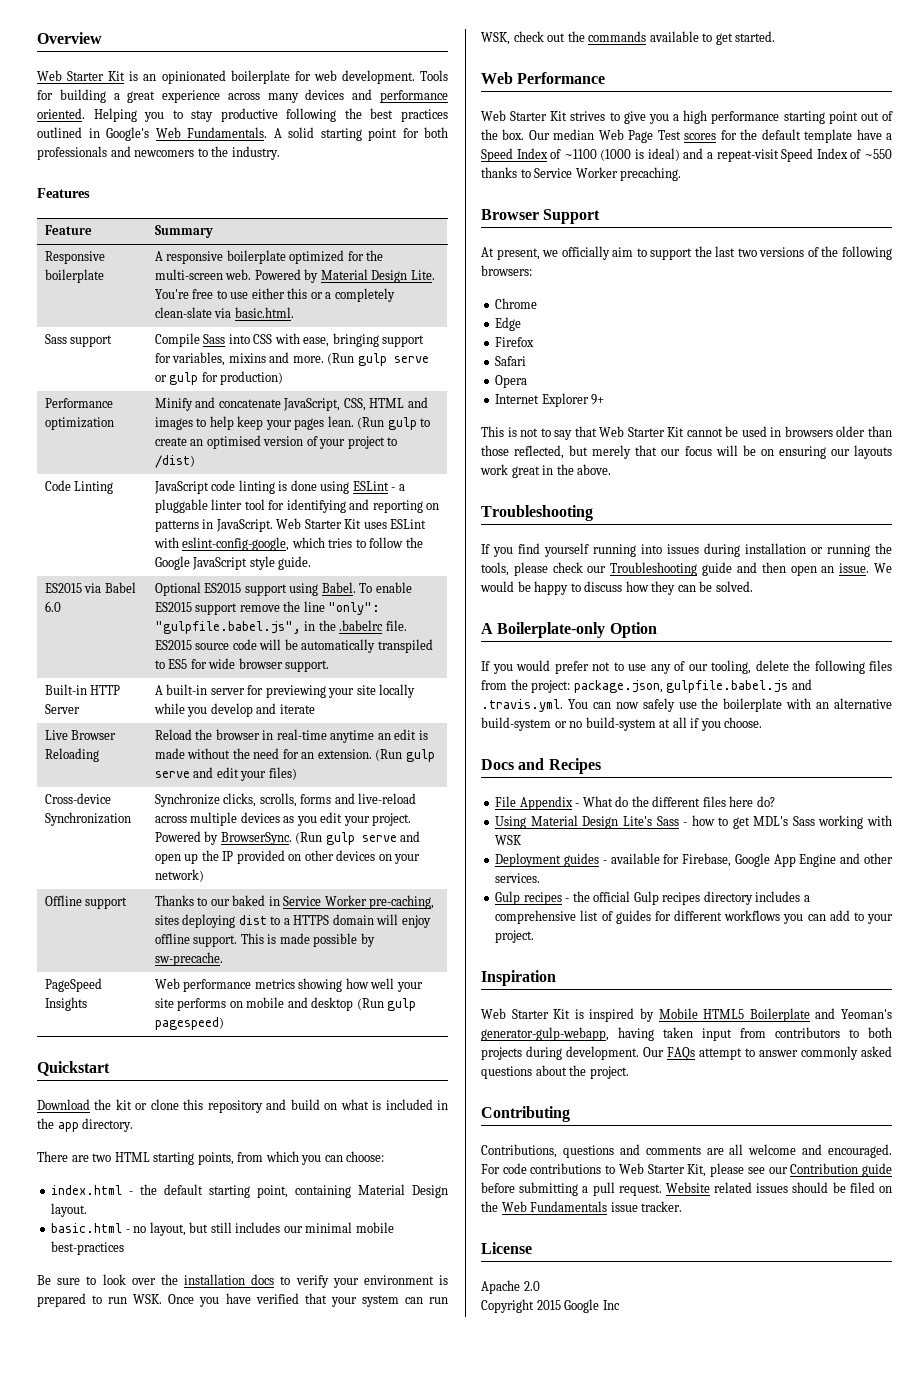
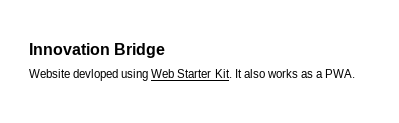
[37,32,102,44] [37,70,449,84] [37,89,448,103] [37,108,448,122] [37,127,448,141] [37,146,280,160] [37,188,90,198] [44,225,92,235] [154,225,213,238] [44,251,105,264] [44,269,104,283] [154,250,384,264] [154,269,435,283] [154,288,395,302] [154,307,294,318] [44,334,113,347] [154,333,425,347] [154,352,429,366] [154,371,284,385] [44,398,113,408] [44,417,114,430] [154,397,428,411] [154,416,431,430] [154,435,398,449] [154,455,195,468] [44,480,114,494] [153,480,405,494] [154,499,440,513] [154,518,427,532] [153,537,423,551] [154,556,312,570] [44,582,136,593] [44,601,61,612] [154,582,412,596] [154,601,381,615] [154,620,407,634] [154,639,433,653] [154,658,330,672] [44,684,121,695] [44,704,80,714] [154,684,416,698] [153,703,315,717] [44,730,117,740] [44,748,99,762] [154,729,428,743] [154,748,435,762] [154,767,297,781] [44,793,111,804] [44,812,131,826] [154,793,417,807] [154,812,412,826] [154,831,421,845] [154,850,421,864] [154,869,204,882] [44,895,128,909] [154,895,435,909] [154,914,431,928] [154,933,375,947] [154,952,223,966] [44,978,102,992] [44,997,87,1011] [154,978,423,992] [154,997,417,1011] [154,1017,224,1030] [37,1061,110,1076] [37,1099,448,1113] [37,1118,134,1132] [37,1151,385,1165] [51,1184,448,1198] [51,1203,88,1217] [51,1222,394,1236] [51,1241,125,1255] [37,1274,449,1288] [37,1293,448,1307] [481,31,776,45] [481,72,606,84] [481,110,893,124] [481,129,892,143] [481,148,893,162] [481,167,682,181] [481,209,601,224] [481,246,892,260] [481,265,532,276] [495,298,538,309] [495,317,522,331] [495,337,535,347] [495,356,527,366] [495,375,528,388] [495,393,605,407] [481,426,892,440] [481,445,892,459] [480,464,612,478] [481,505,593,521] [481,543,892,557] [481,562,892,576] [480,581,753,595] [481,622,657,638] [481,660,892,674] [481,679,812,693] [481,698,892,712] [481,717,763,731] [481,758,601,774] [495,796,775,810] [495,815,892,829] [495,835,523,845] [495,853,893,867] [495,873,541,883] [495,891,810,905] [495,910,893,924] [495,930,535,943] [481,970,556,986] [481,1008,893,1022] [481,1027,892,1041] [481,1046,892,1060] [481,1065,629,1079] [481,1106,570,1122] [481,1144,892,1158] [481,1163,892,1177] [481,1182,892,1196] [481,1201,683,1212] [481,1242,532,1254] [481,1280,540,1294] [481,1299,620,1313] Overview // Web Starter Kit is an opinionated boilerplate for web development. Tools for building a great experience across many devices and performance oriented. Helping you to stay productive following the best practices outlined in Google's Web Fundamentals. A solid starting point for both professionals and newcomers to the industry. // Features // Feature | Summary // Responsive boilerplate | A responsive boilerplate optimized for the multi-screen web. Powered by Material Design Lite. You're free to use either this or a completely clean-slate via basic.html. // Sass support | Compile Sass into CSS with ease, bringing support for variables, mixins and more. (Run gulp serve or gulp for production) // Performance optimization | Minify and concatenate JavaScript, CSS, HTML and images to help keep your pages lean. (Run gulp to create an optimised version of your project to /dist) // Code Linting | JavaScript code linting is done using ESLint - a pluggable linter tool for identifying and reporting on patterns in JavaScript. Web Starter Kit uses ESLint with eslint-config-google, which tries to follow the Google JavaScript style guide. // ES2015 via Babel 6.0 | Optional ES2015 support using Babel. To enable ES2015 support remove the line "only": "gulpfile.babel.js", in the .babelrc file. ES2015 source code will be automatically transpiled to ES5 for wide browser support. // Built-in HTTP Server | A built-in server for previewing your site locally while you develop and iterate // Live Browser Reloading | Reload the browser in real-time anytime an edit is made without the need for an extension. (Run gulp serve and edit your files) // Cross-device Synchronization | Synchronize clicks, scrolls, forms and live-reload across multiple devices as you edit your project. Powered by BrowserSync. (Run gulp serve and open up the IP provided on other devices on your network) // Offline support | Thanks to our baked in Service Worker pre-caching, sites deploying dist to a HTTPS domain will enjoy offline support. This is made possible by sw-precache. // PageSpeed Insights | Web performance metrics showing how well your site performs on mobile and desktop (Run gulp pagespeed) // Quickstart // Download the kit or clone this repository and build on what is included in the app directory. // There are two HTML starting points, from which you can choose: // index.html - the default starting point, containing Material Design layout. // basic.html - no layout, but still includes our minimal mobile best-practices // Be sure to look over the installation docs to verify your environment is prepared to run WSK. Once you have verified that your system can run WSK, check out the commands available to get started. // Web Performance // Web Starter Kit strives to give you a high performance starting point out of the box. Our median Web Page Test scores for the default template have a Speed Index of ~1100 (1000 is ideal) and a repeat-visit Speed Index of ~550 thanks to Service Worker precaching. // Browser Support // At present, we officially aim to support the last two versions of the following browsers: // Chrome // Edge // Firefox // Safari // Opera // Internet Explorer 9+ // This is not to say that Web Starter Kit cannot be used in browsers older than those reflected, but merely that our focus will be on ensuring our layouts work great in the above. // Troubleshooting // If you find yourself running into issues during installation or running the tools, please check our Troubleshooting guide and then open an issue. We would be happy to discuss how they can be solved. // A Boilerplate-only Option // If you would prefer not to use any of our tooling, delete the following files from the project: package.json, gulpfile.babel.js and .travis.yml. You can now safely use the boilerplate with an alternative build-system or no build-system at all if you choose. // Docs and Recipes // File Appendix - What do the different files here do? // Using Material Design Lite's Sass - how to get MDL's Sass working with WSK // Deployment guides - available for Firebase, Google App Engine and other services. // Gulp recipes - the official Gulp recipes directory includes a comprehensive list of guides for different workflows you can add to your project. // Inspiration // Web Starter Kit is inspired by Mobile HTML5 Boilerplate and Yeoman's generator-gulp-webapp, having taken input from contributors to both projects during development. Our FAQs attempt to answer commonly asked questions about the project. // Contributing // Contributions, questions and comments are all welcome and encouraged. For code contributions to Web Starter Kit, please see our Contribution guide before submitting a pull request. Website related issues should be filed on the Web Fundamentals issue tracker. // License // Apache 2.0 // Copyright 2015 Google Inc -> [29,43,166,58] [29,69,356,81] Innovation Bridge // Website devloped using Web Starter Kit. It also works as a PWA.

